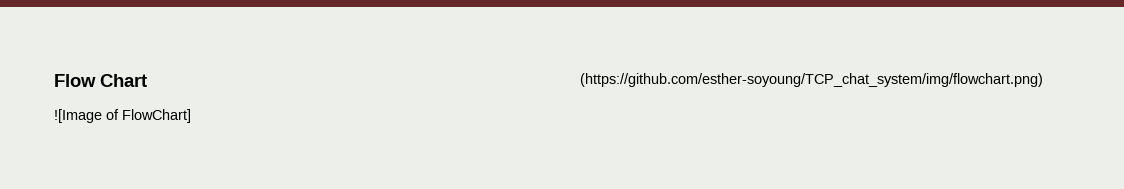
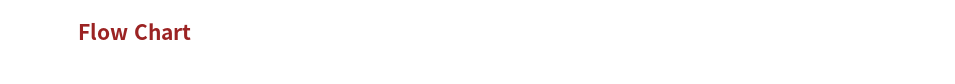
[54,109,191,123] [580,73,1043,87] // ![Image of FlowChart] (https://github.com/esther-soyoung/TCP_chat_system/img/flowchart.png) -> (191, 31) none

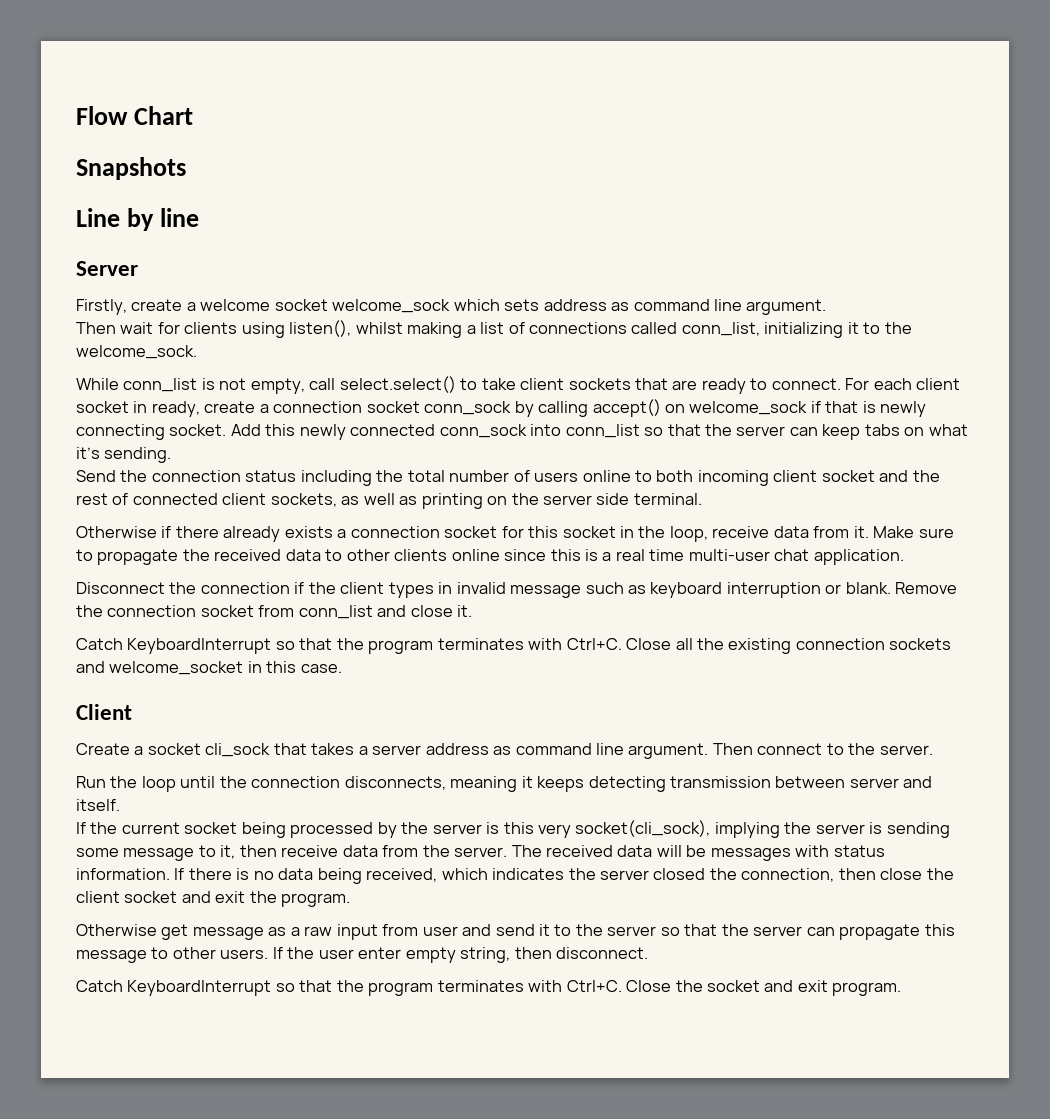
(191, 31) none -> [76,157,186,180] [76,208,200,231] [76,261,138,276] [76,299,827,315] [76,320,912,338] [76,345,197,359] [76,376,961,394] [76,399,927,417] [76,424,968,440] [76,447,172,463] [76,470,940,486] [76,493,702,509] [76,526,954,542] [76,549,904,565] [76,582,958,598] [76,605,473,619] [76,638,952,654] [76,661,342,675] [76,704,132,720] [76,743,933,759] [76,776,933,792] [76,799,120,811] [76,820,950,838] [76,845,885,861] [76,868,954,884] [76,891,351,907] [76,924,955,940] [76,947,649,963] [76,980,902,996] // Snapshots // Line by line // Server // Firstly, create a welcome socket welcome_sock which sets address as command line argument. // Then wait for clients using listen(), whilst making a list of connections called conn_list, initializing it to the welcome_sock. // While conn_list is not empty, call select.select() to take client sockets that are ready to connect. For each client socket in ready, create a connection socket conn_sock by calling accept() on welcome_sock if that is newly connecting socket. Add this newly connected conn_sock into conn_list so that the server can keep tabs on what it’s sending. // Send the connection status including the total number of users online to both incoming client socket and the rest of connected client sockets, as well as printing on the server side terminal. // Otherwise if there already exists a connection socket for this socket in the loop, receive data from it. Make sure to propagate the received data to other clients online since this is a real time multi-user chat application. // Disconnect the connection if the client types in invalid message such as keyboard interruption or blank. Remove the connection socket from conn_list and close it. // Catch KeyboardInterrupt so that the program terminates with Ctrl+C. Close all the existing connection sockets and welcome_socket in this case. // Client // Create a socket cli_sock that takes a server address as command line argument. Then connect to the server. // Run the loop until the connection disconnects, meaning it keeps detecting transmission between server and itself. // If the current socket being processed by the server is this very socket(cli_sock), implying the server is sending some message to it, then receive data from the server. The received data will be messages with status information. If there is no data being received, which indicates the server closed the connection, then close the client socket and exit the program. // Otherwise get message as a raw input from user and send it to the server so that the server can propagate this message to other users. If the user enter empty string, then disconnect. // Catch KeyboardInterrupt so that the program terminates with Ctrl+C. Close the socket and exit program.

